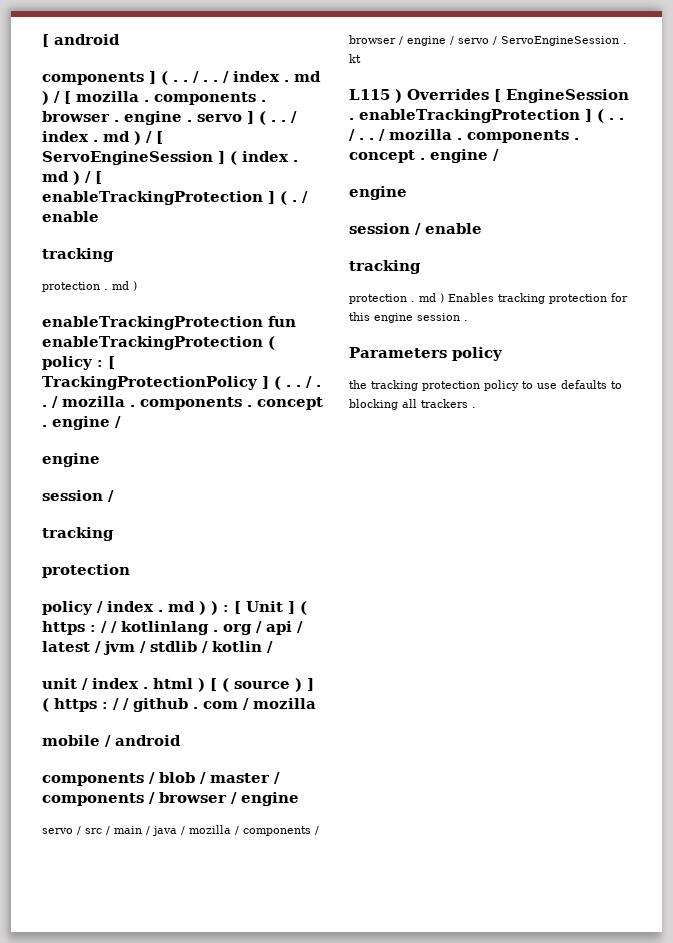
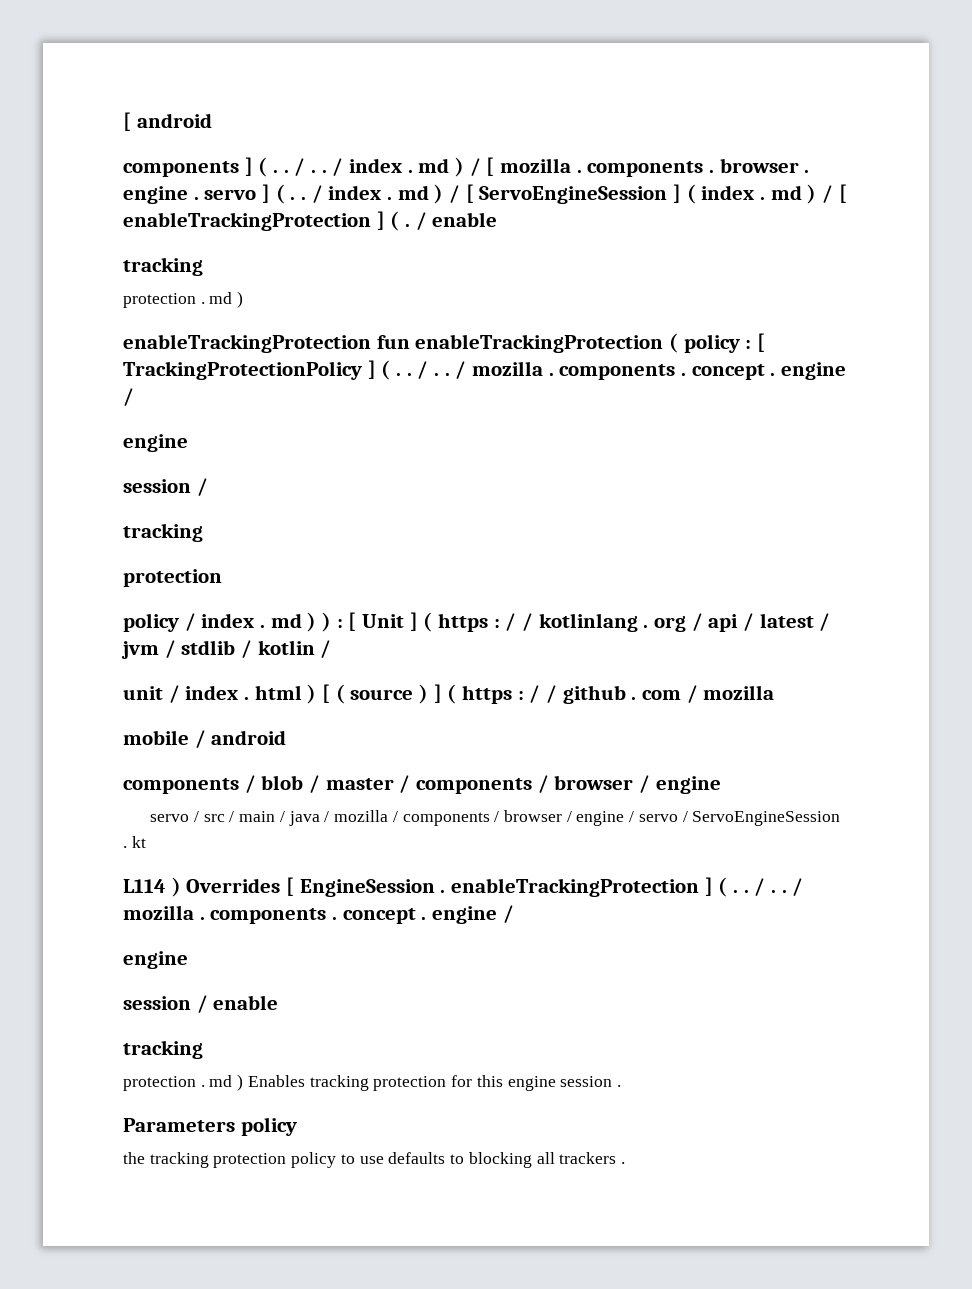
[349,89,390,100] L115 -> [123,879,166,893] L114

